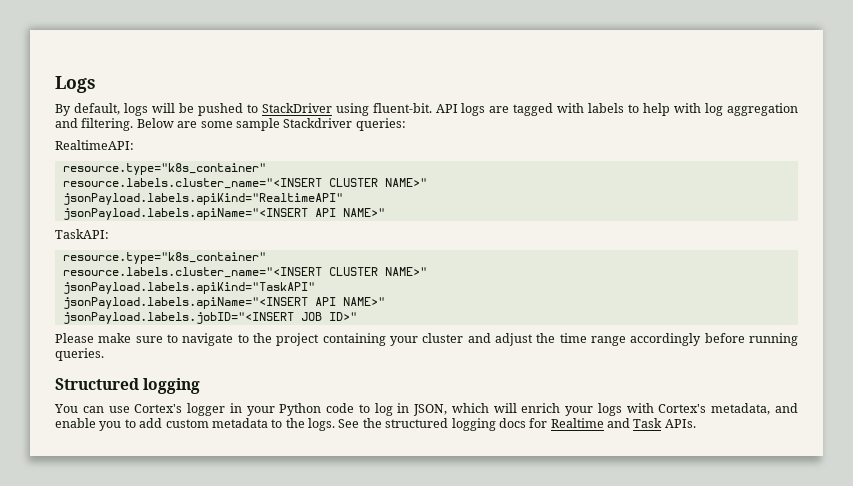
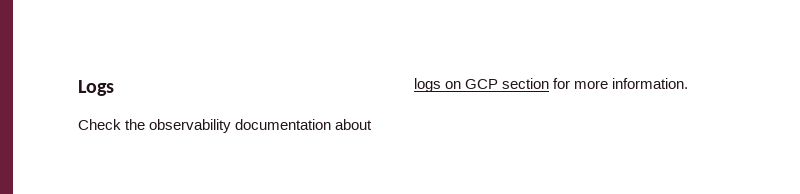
[55,103,799,116] [55,118,406,131] [55,140,134,150] [62,163,266,175] [62,178,427,189] [62,193,343,205] [62,208,385,220] [55,229,109,239] [62,252,266,264] [62,267,427,278] [62,282,315,294] [62,297,385,309] [62,312,357,324] [55,333,798,346] [55,348,104,361] [55,378,201,394] [54,403,799,416] [55,418,696,431] By default, logs will be pushed to StackDriver using fluent-bit. API logs are tagged with labels to help with log aggregation and filtering. Below are some sample Stackdriver queries: // RealtimeAPI: // resource.type="k8s_container" // resource.labels.cluster_name="<INSERT CLUSTER NAME>" // jsonPayload.labels.apiKind="RealtimeAPI" // jsonPayload.labels.apiName="<INSERT API NAME>" // TaskAPI: // resource.type="k8s_container" // resource.labels.cluster_name="<INSERT CLUSTER NAME>" // jsonPayload.labels.apiKind="TaskAPI" // jsonPayload.labels.apiName="<INSERT API NAME>" // jsonPayload.labels.jobID="<INSERT JOB ID>" // Please make sure to navigate to the project containing your cluster and adjust the time range accordingly before running queries. // Structured logging // You can use Cortex's logger in your Python code to log in JSON, which will enrich your logs with Cortex's metadata, and enable you to add custom metadata to the logs. See the structured logging docs for Realtime and Task APIs. -> [78,119,373,133] [414,78,689,92] Check the observability documentation about logs on GCP section for more information.

